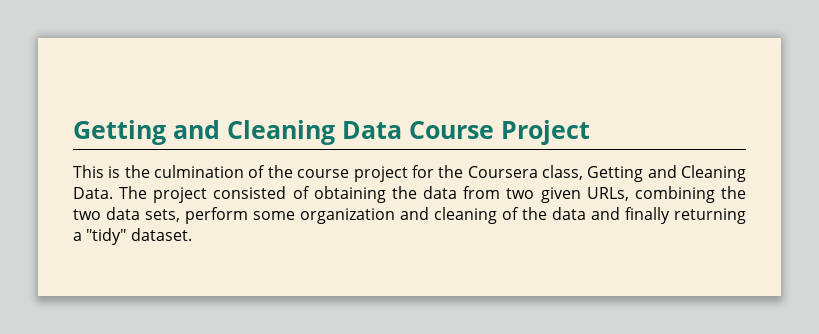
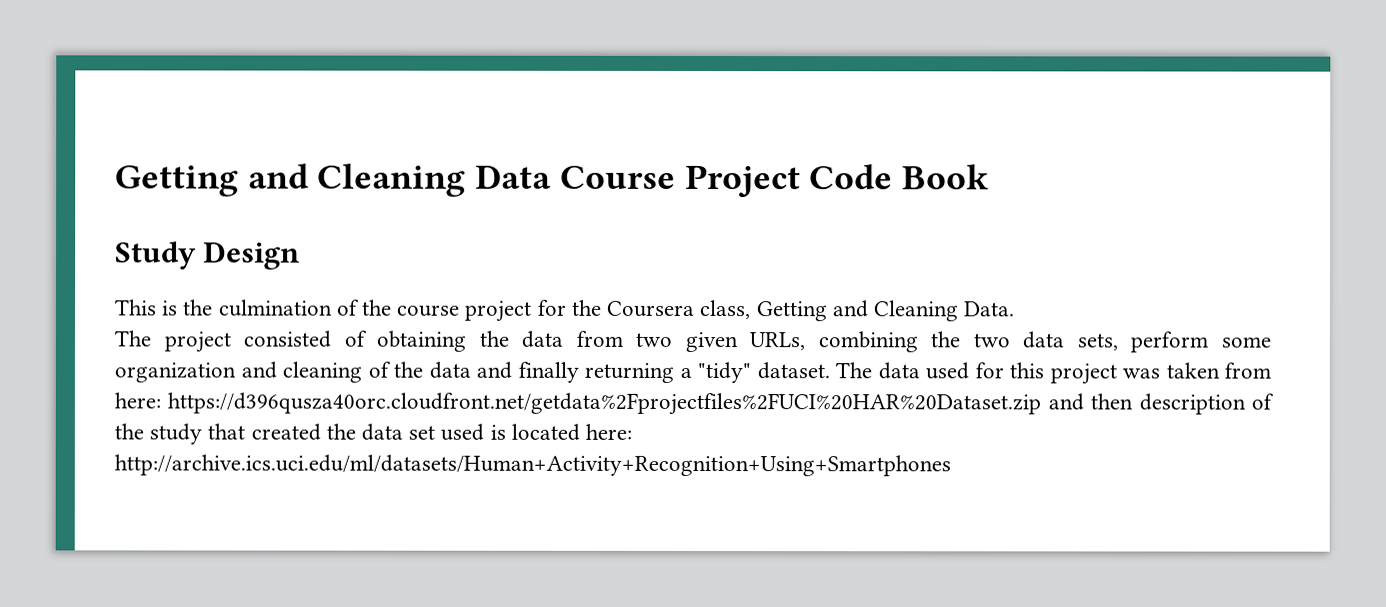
(590, 132) none -> [809,164,990,190] [115,241,301,270] Code Book // Study Design
(113, 193) none -> (1016, 309) //
(192, 234) none -> [835,362,1271,385] [114,392,1274,416] [114,423,633,445] [114,454,951,477] The data used for this project was taken from here: https://d396qusza40orc.cloudfront.net/getdata%2Fprojectfiles%2FUCI%20HAR%20Dataset.zip and then description of the study that created the data set used is located here: http://archive.ics.uci.edu/ml/datasets/Human+Activity+Recognition+Using+Smartphones

